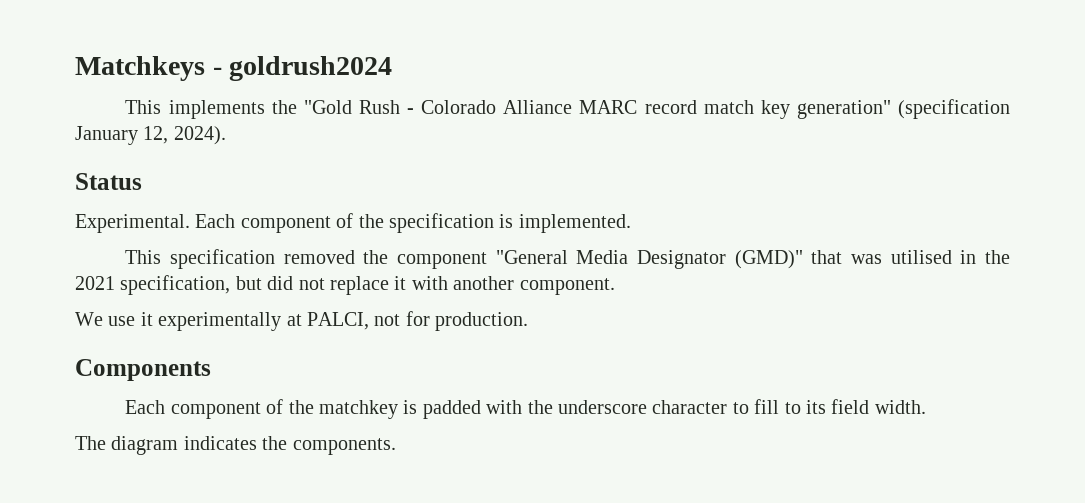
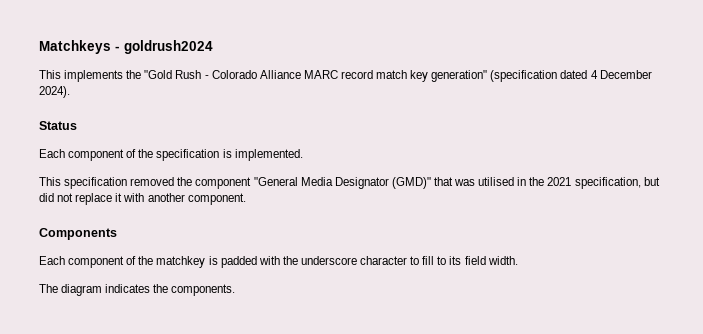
[75,126,169,145] January 12, -> [560,70,652,79] dated 4 December
[75,214,190,233] Experimental. -> (77, 125) none
[75,311,529,331] // We use it experimentally at PALCI, not for production. -> (246, 199) none

